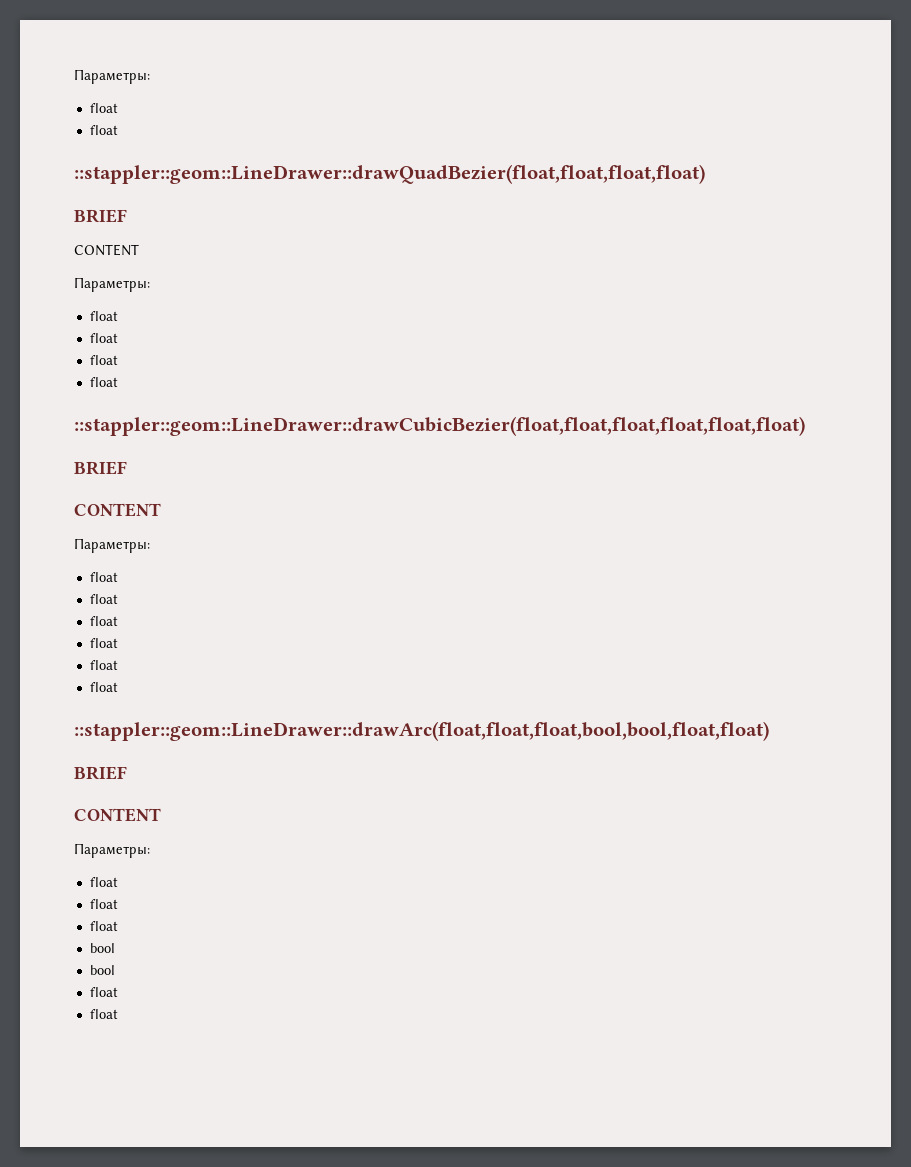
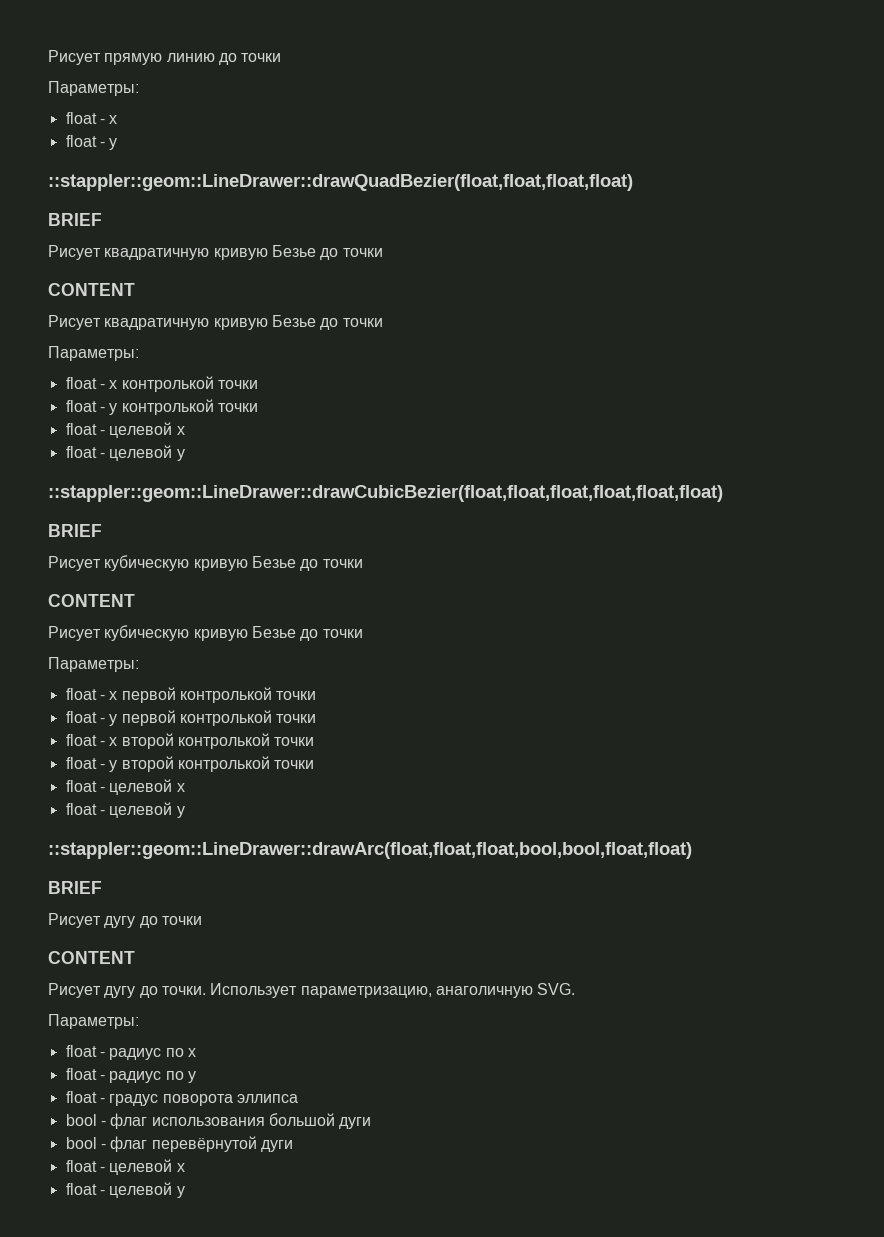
[74,69,150,84] [89,103,118,113] [89,125,118,135] Параметры: // float // float -> [48,50,282,65] [48,81,139,96] [65,112,118,124] [65,135,118,150] Рисует прямую линию до точки // Параметры: // float - x // float - y
[74,244,139,256] [74,277,150,292] [89,311,118,321] [89,333,118,343] [89,355,118,365] [89,377,118,387] [74,416,805,436] [74,461,127,475] [74,503,161,517] [74,538,150,553] [89,572,118,582] [89,594,118,604] [89,616,118,626] [89,638,118,648] [89,660,118,670] [89,682,118,692] [74,721,769,741] [74,766,127,780] [74,808,161,822] [74,843,150,858] [89,877,118,887] [89,899,118,909] [89,921,118,931] [89,943,115,953] [89,965,115,975] [89,987,118,997] [89,1009,118,1019] CONTENT // Параметры: // float // float // float // float // ::stappler::geom::LineDrawer::drawCubicBezier(float,float,float,float,float,float) // BRIEF // CONTENT // Параметры: // float // float // float // float // float // float // ::stappler::geom::LineDrawer::drawArc(float,float,float,bool,bool,float,float) // BRIEF // CONTENT // Параметры: // float // float // float // bool // bool // float // float -> [48,245,383,260] [48,283,135,296] [48,315,383,330] [48,346,139,361] [65,376,258,392] [65,399,258,415] [65,422,185,438] [65,445,185,461] [48,485,723,502] [48,524,102,537] [48,555,363,571] [48,594,135,607] [48,625,363,641] [48,657,139,672] [65,687,317,703] [65,710,317,726] [65,733,315,749] [65,756,315,772] [65,779,185,795] [65,802,185,818] [48,842,692,859] [48,881,102,894] [48,913,202,928] [48,951,135,964] [48,983,576,998] [48,1014,139,1029] [65,1045,196,1060] [65,1068,196,1083] [65,1091,298,1106] [65,1113,372,1129] [65,1136,293,1152] [65,1159,185,1175] [65,1182,185,1198] Рисует квадратичную кривую Безье до точки // CONTENT // Рисует квадратичную кривую Безье до точки // Параметры: // float - x контролькой точки // float - y контролькой точки // float - целевой x // float - целевой y // ::stappler::geom::LineDrawer::drawCubicBezier(float,float,float,float,float,float) // BRIEF // Рисует кубическую кривую Безье до точки // CONTENT // Рисует кубическую кривую Безье до точки // Параметры: // float - x первой контролькой точки // float - y первой контролькой точки // float - x второй контролькой точки // float - y второй контролькой точки // float - целевой x // float - целевой y // ::stappler::geom::LineDrawer::drawArc(float,float,float,bool,bool,float,float) // BRIEF // Рисует дугу до точки // CONTENT // Рисует дугу до точки. Использует параметризацию, анаголичную SVG. // Параметры: // float - радиус по x // float - радиус по y // float - градус поворота эллипса // bool - флаг использования большой дуги // bool - флаг перевёрнутой дуги // float - целевой x // float - целевой y

